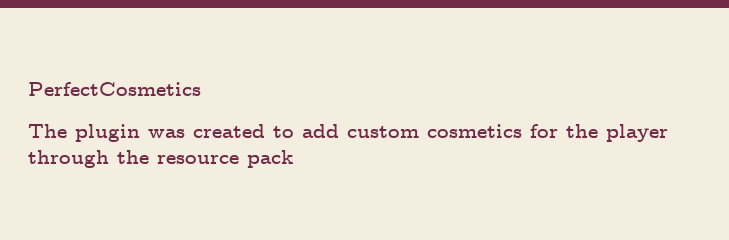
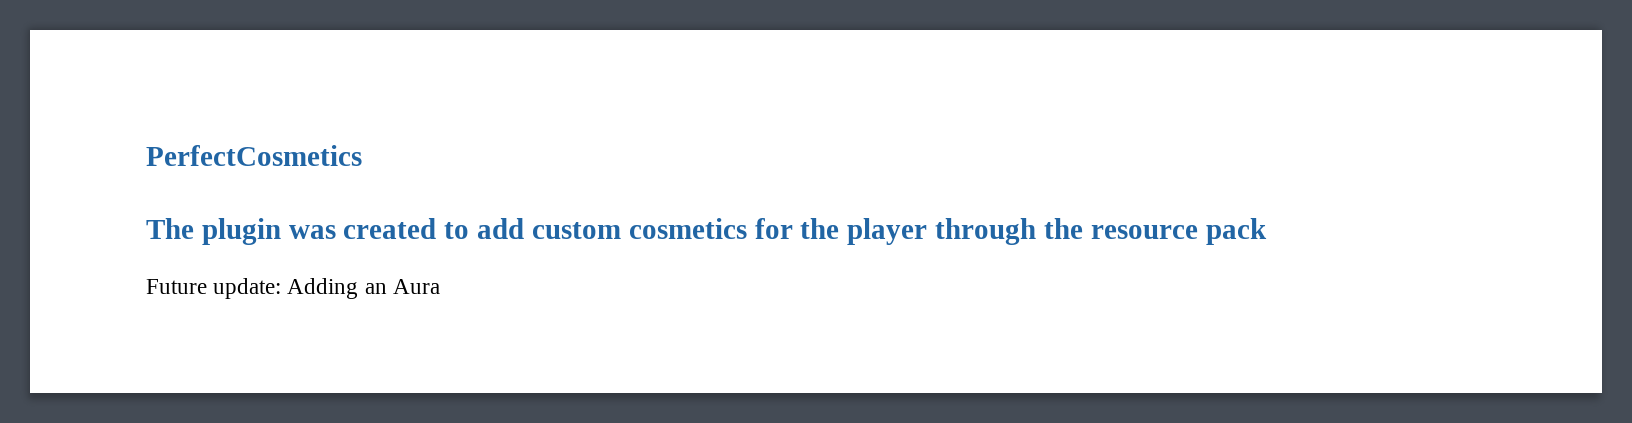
(293, 159) none -> [146,278,440,299] // Future update: Adding an Aura

